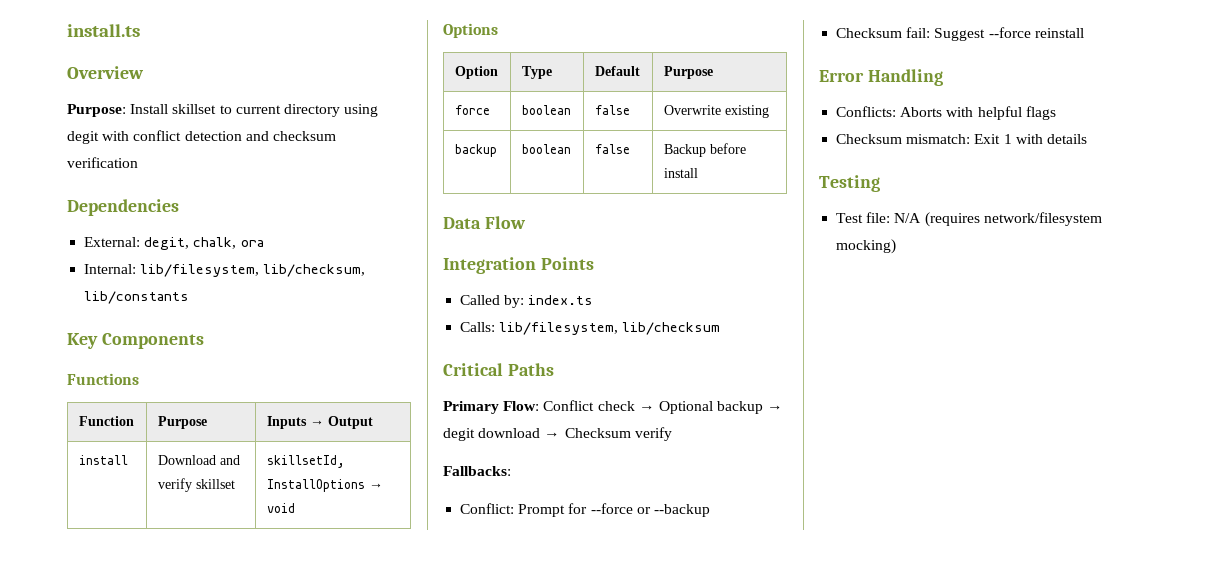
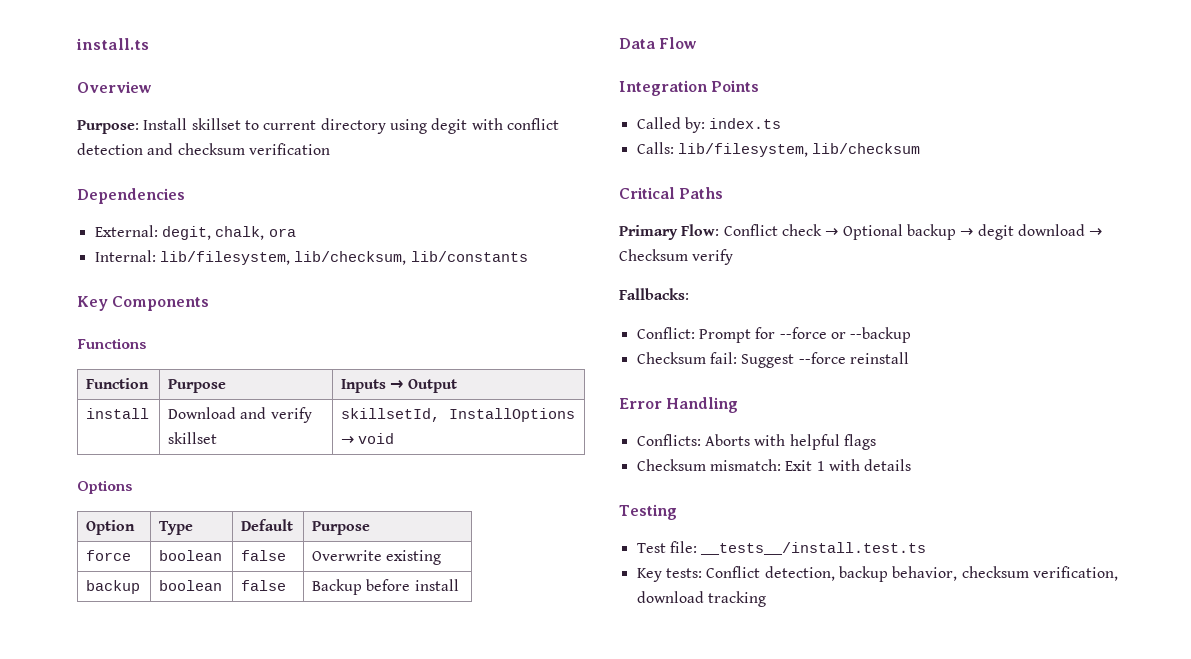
[894,212,1102,227] [836,239,897,254] N/A (requires network/filesystem mocking) -> [700,542,927,555] [636,566,1118,582] [636,591,766,607] __tests__/install.test.ts // Key tests: Conflict detection, backup behavior, checksum verification, download tracking

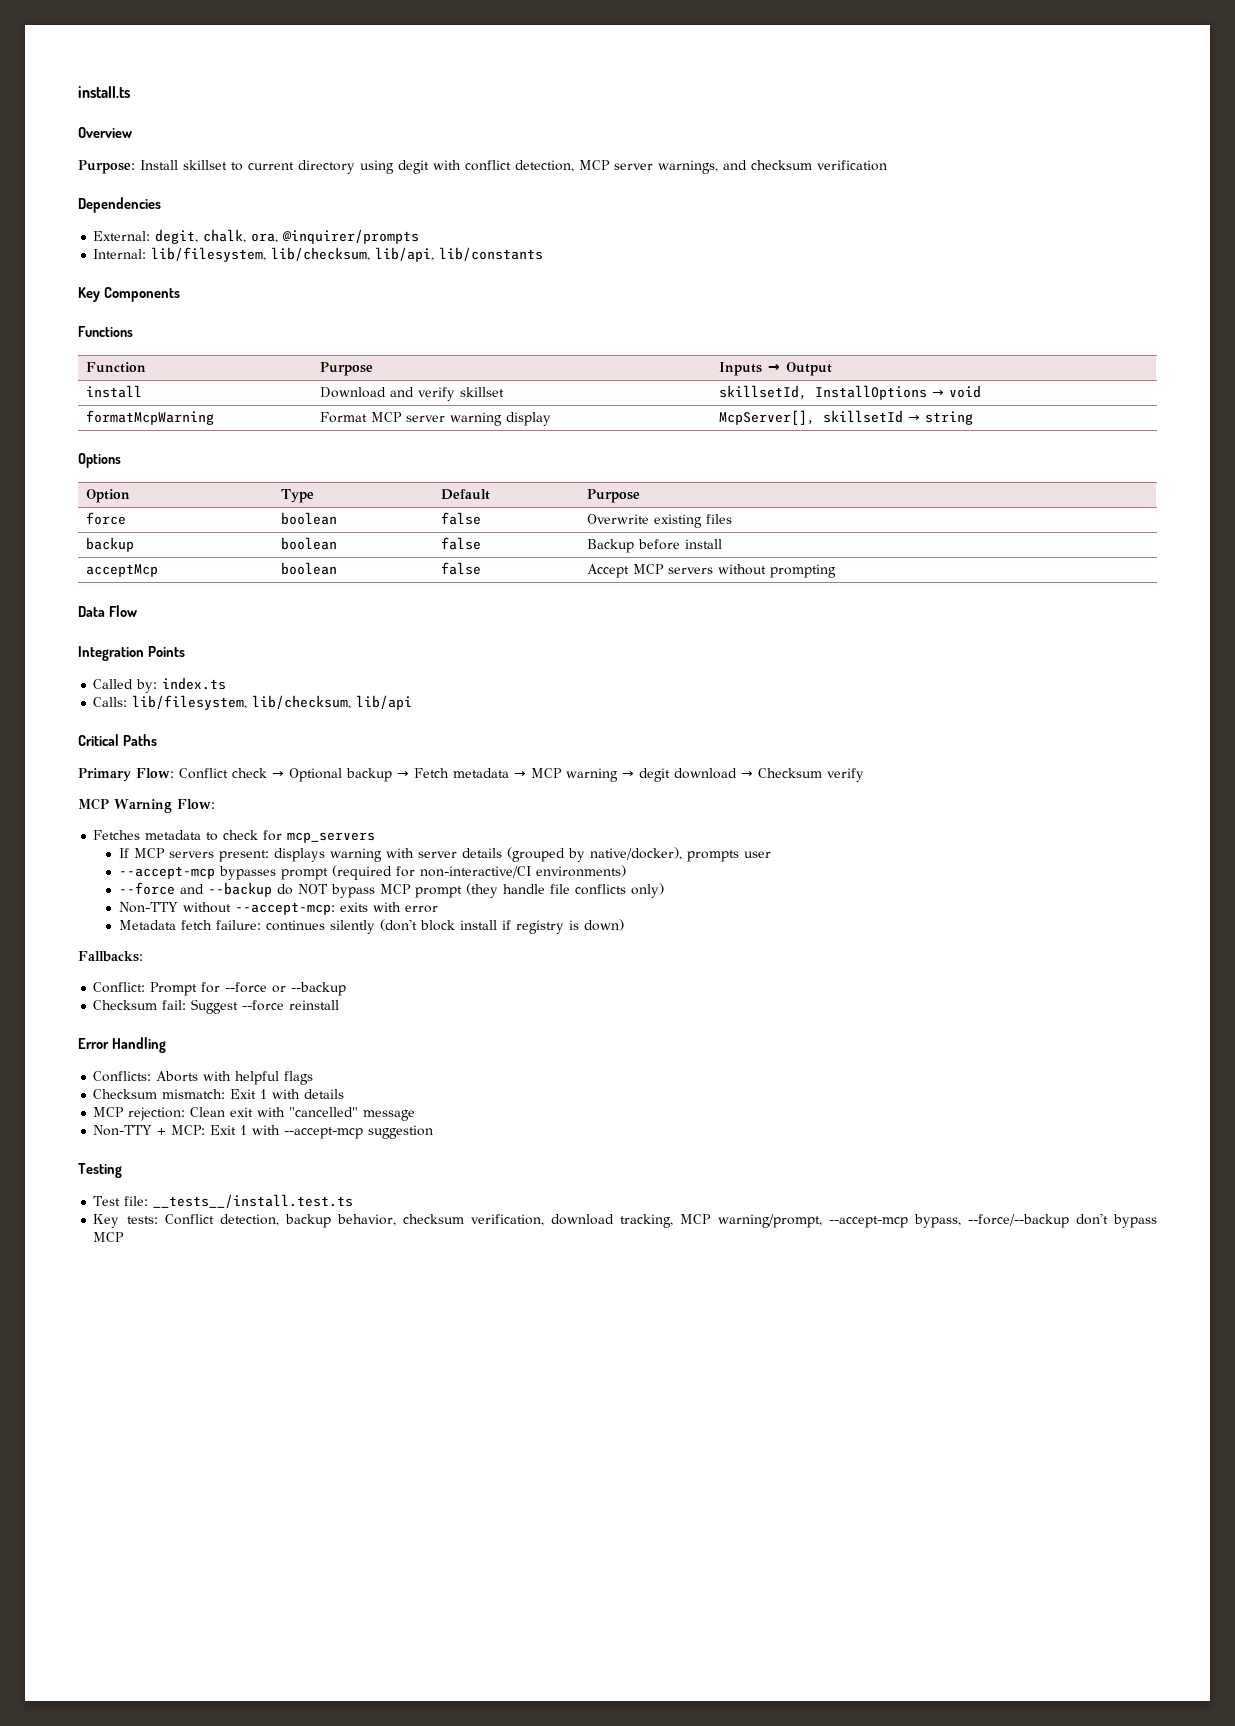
[77,143,143,155] detection -> [515,160,718,174] detection, MCP server warnings,
[268,228,296,237] ora -> [251,229,420,244] ora, @inquirer/prompts
(407, 258) none -> [375,247,435,262] lib/api,
(395, 438) none -> [86,410,215,425] [320,412,552,426] [719,410,974,425] // formatMcpWarning | Format MCP server warning display | McpServer[], skillsetId → string
(442, 557) none -> [706,514,733,524] files
(459, 585) none -> [86,564,159,577] [281,562,338,575] [441,562,482,575] [587,564,837,578] // acceptMcp | boolean | false | Accept MCP servers without prompting
[812,143,921,154] lib/checksum -> [252,695,413,710] lib/checksum, lib/api
(974, 232) none -> [414,768,634,782] Fetch metadata → MCP warning →
(734, 257) none -> [78,798,215,813] [93,830,376,843] [118,847,771,862] [118,865,626,880] [118,882,664,898] [118,902,438,915] [118,919,624,934] // MCP Warning Flow: // Fetches metadata to check for mcp_servers // If MCP servers present: displays warning with server details (grouped by native/docker), prompts user // --accept-mcp bypasses prompt (required for non-interactive/CI environments) // --force and --backup do NOT bypass MCP prompt (they handle file conflicts only) // Non-TTY without --accept-mcp: exits with error // Metadata fetch failure: continues silently (don't block install if registry is down)
(912, 465) none -> [93,1107,416,1121] [93,1125,434,1139] // MCP rejection: Clean exit with "cancelled" message // Non-TTY + MCP: Exit 1 with --accept-mcp suggestion
[707,591,766,607] tracking -> [620,1213,1157,1228] [93,1232,125,1242] tracking, MCP warning/prompt, --accept-mcp bypass, --force/--backup don't bypass MCP

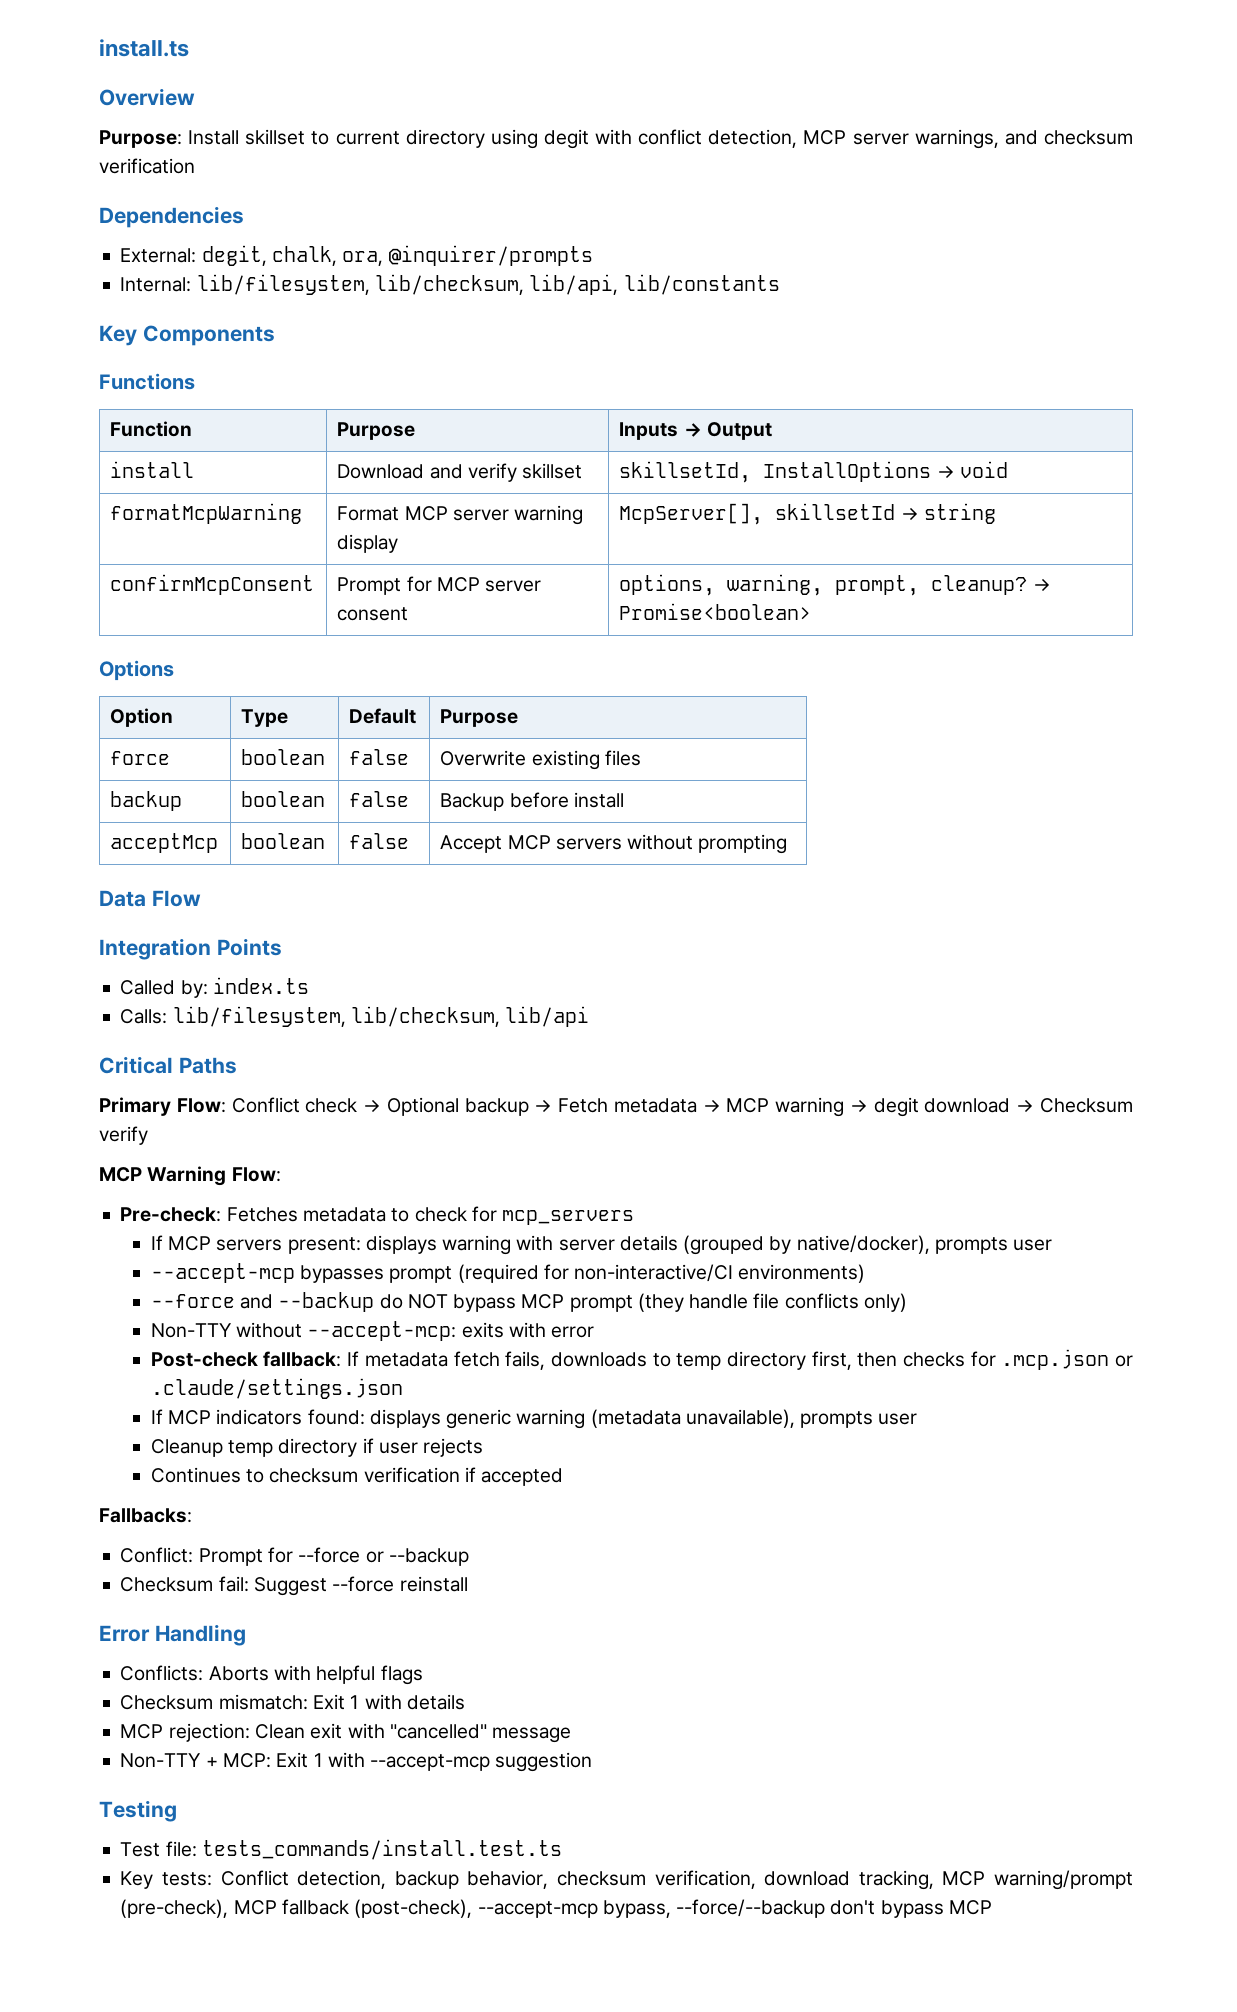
(974, 418) none -> [110,574,315,595] [337,576,542,595] [337,607,409,621] [619,574,1051,596] [619,603,812,620] // confirmMcpConsent | Prompt for MCP server consent | options, warning, prompt, cleanup? → Promise<boolean>
(215, 804) none -> [120,1207,222,1222] Pre-check:
[118,919,624,934] Metadata fetch failure: continues silently (don't block install if registry is down) -> [150,1349,1134,1370] [150,1378,403,1399] [150,1409,918,1429] [150,1438,484,1457] [150,1467,564,1486] Post-check fallback: If metadata fetch fails, downloads to temp directory first, then checks for .mcp.json or .claude/settings.json // If MCP indicators found: displays generic warning (metadata unavailable), prompts user // Cleanup temp directory if user rejects // Continues to checksum verification if accepted
[153,1194,354,1208] __tests__/install.test.ts -> [201,1839,562,1860] tests_commands/install.test.ts
[717,1214,822,1228] warning/prompt, -> [994,1870,1134,1890] [120,1899,473,1918] warning/prompt (pre-check), MCP fallback (post-check),

